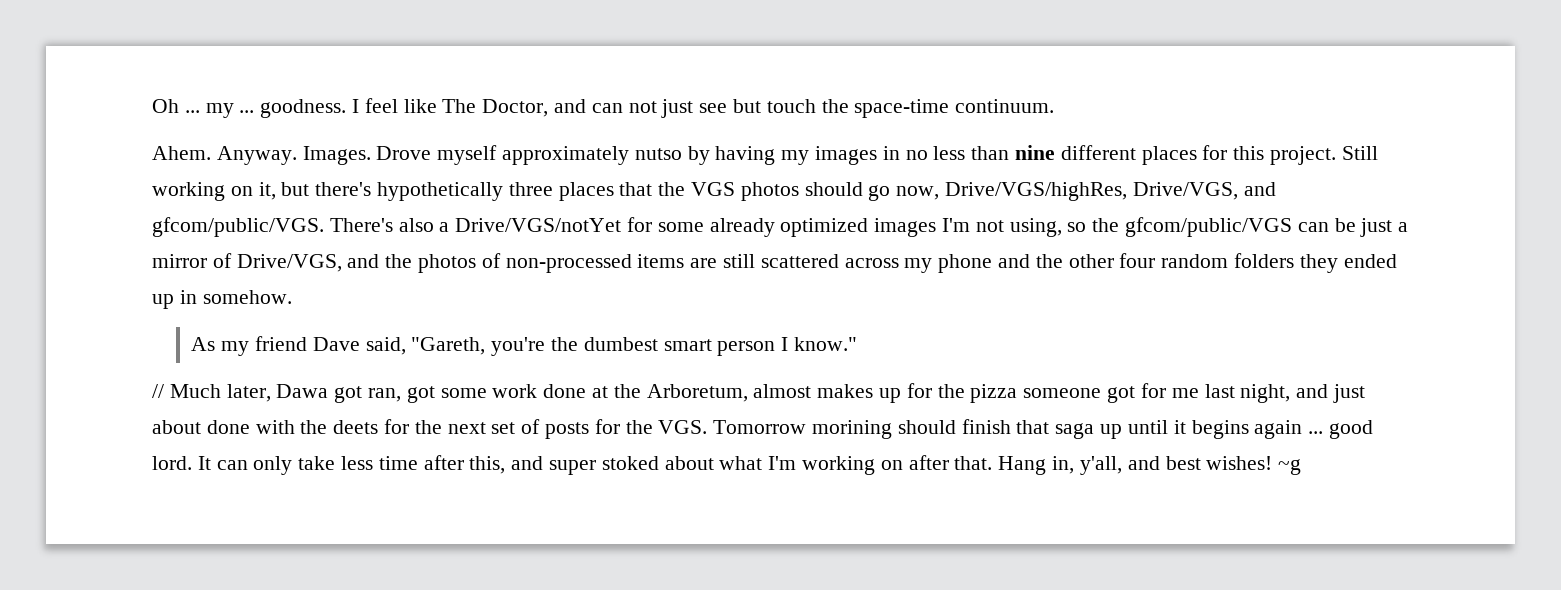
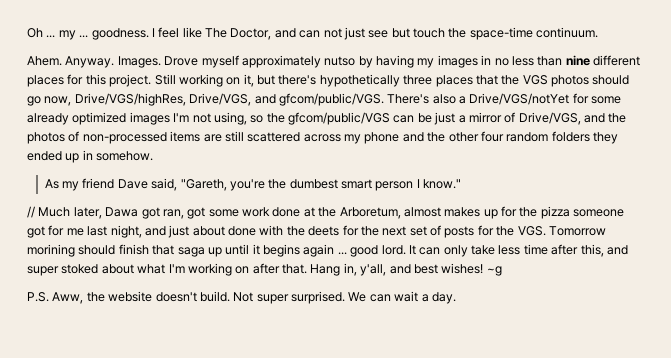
(1302, 467) none -> [27,291,456,304] // P.S. Aww, the website doesn't build. Not super surprised. We can wait a day.

